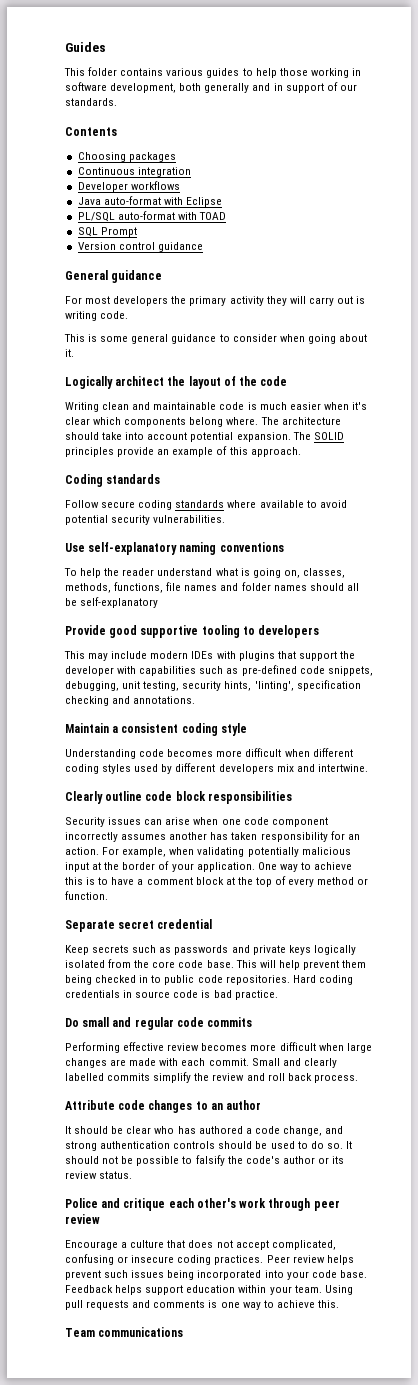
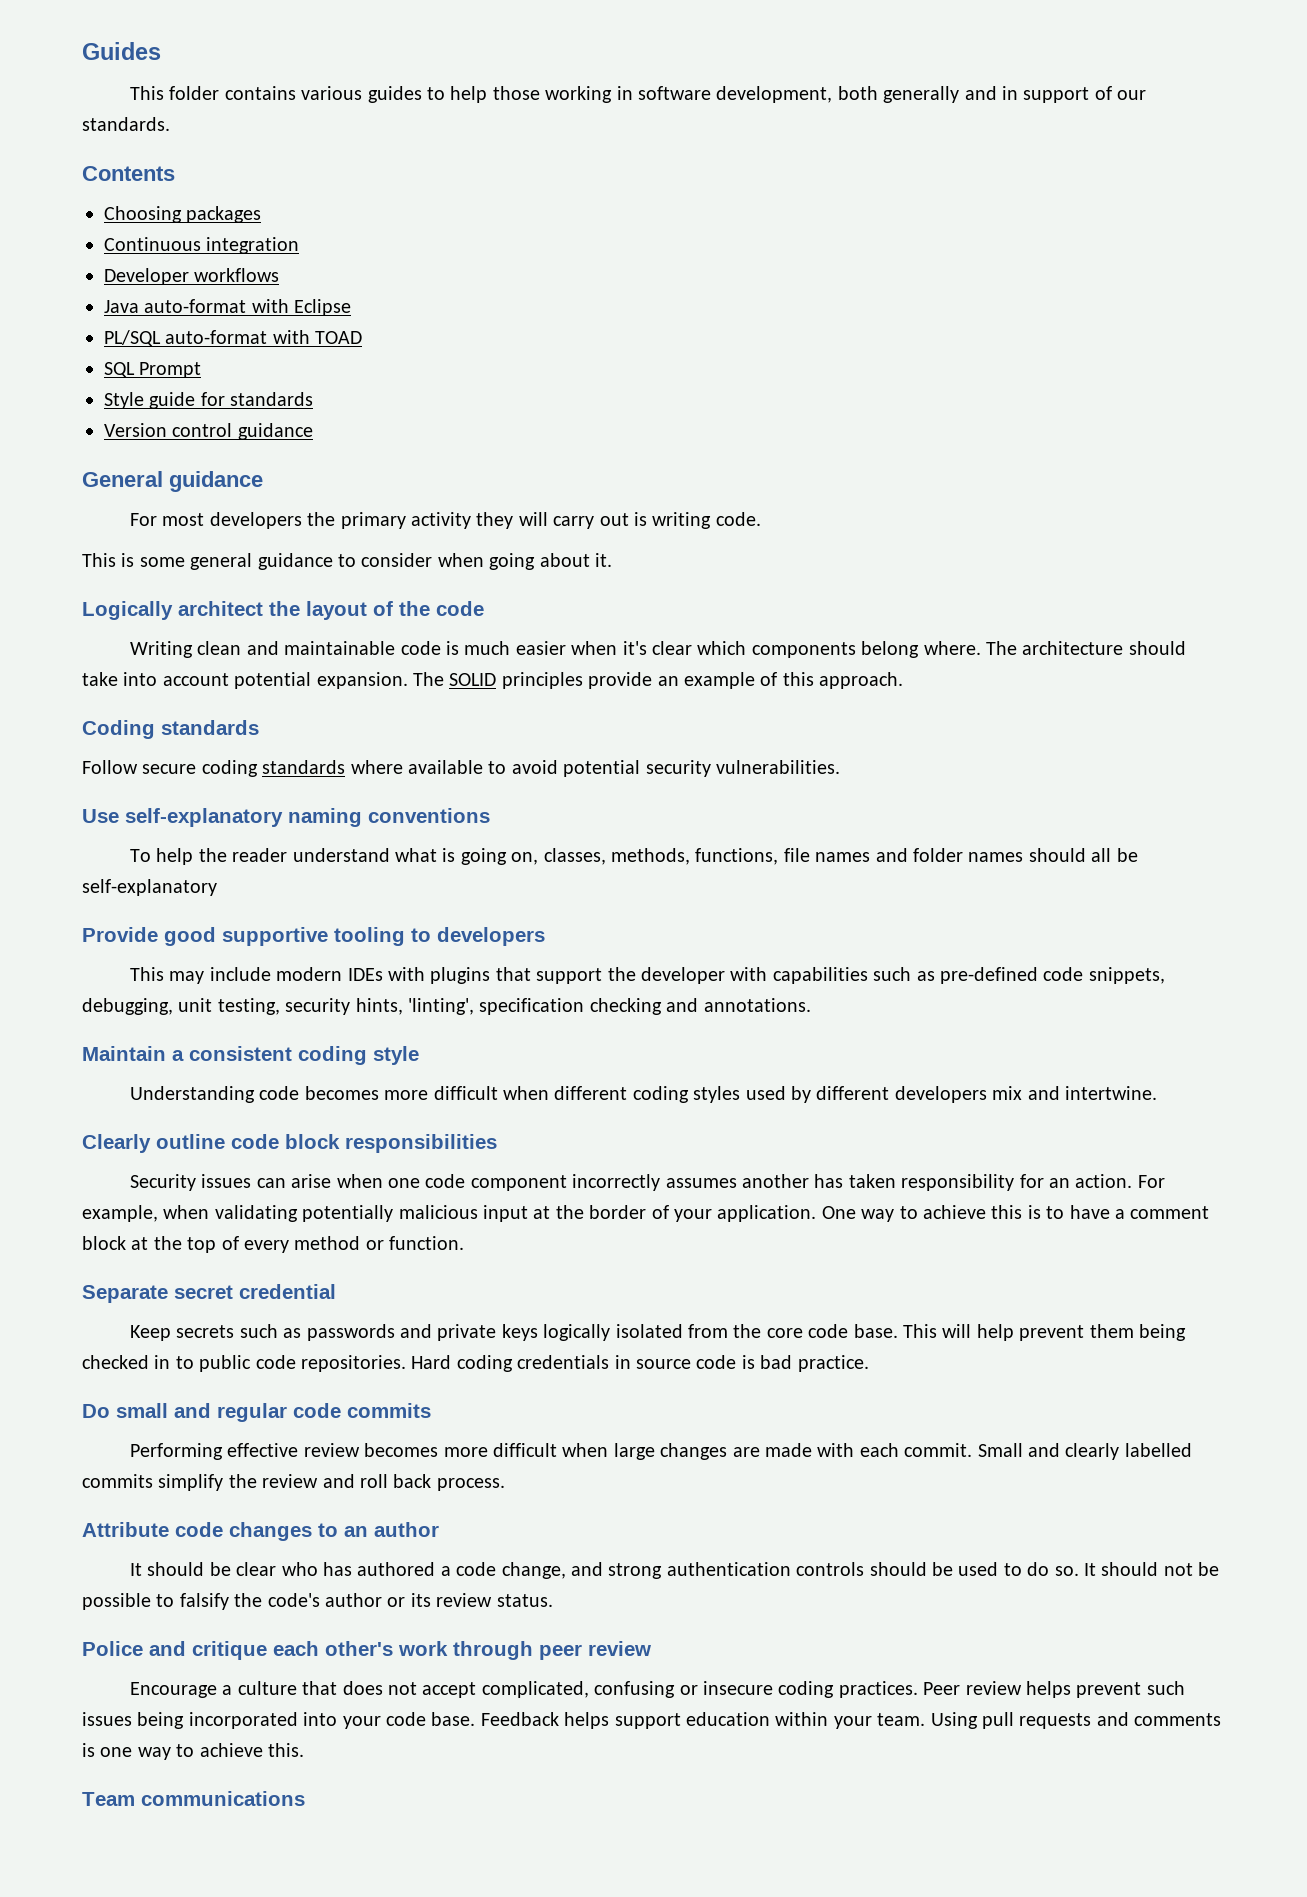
(137, 232) none -> [104,392,314,409] // Style guide for standards

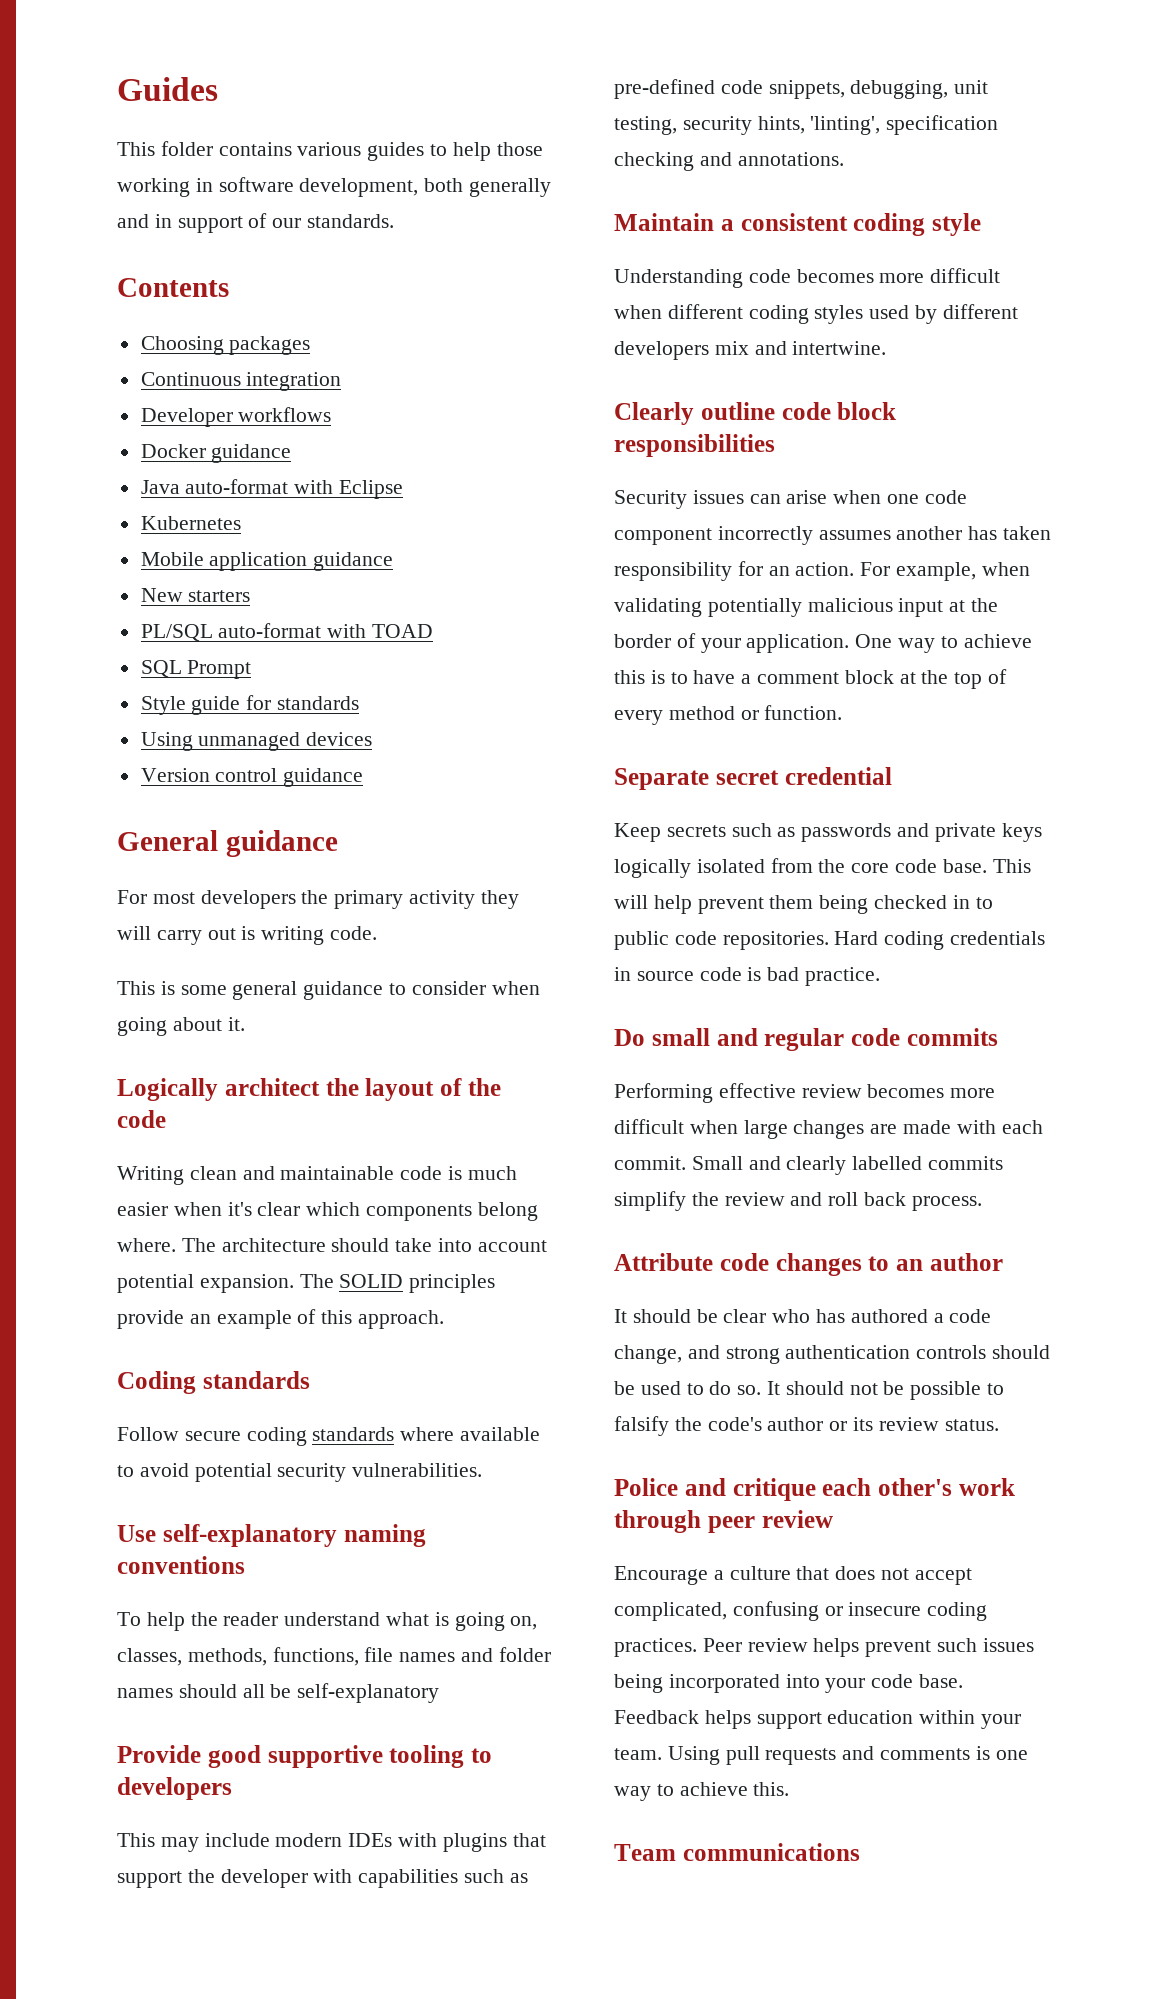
(280, 275) none -> [140,444,292,463] // Docker guidance
(352, 307) none -> [140,516,241,530] [140,552,394,571] [140,588,251,602] // Kubernetes // Mobile application guidance // New starters
(314, 399) none -> [140,732,373,751] // Using unmanaged devices

